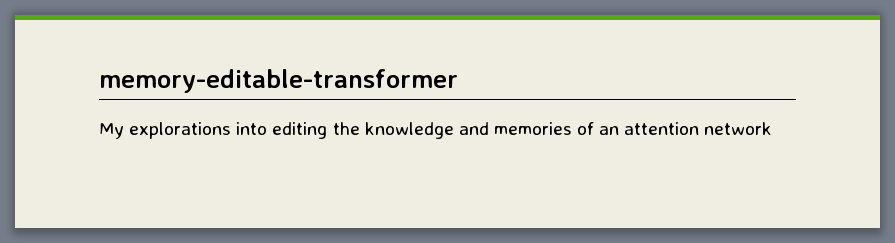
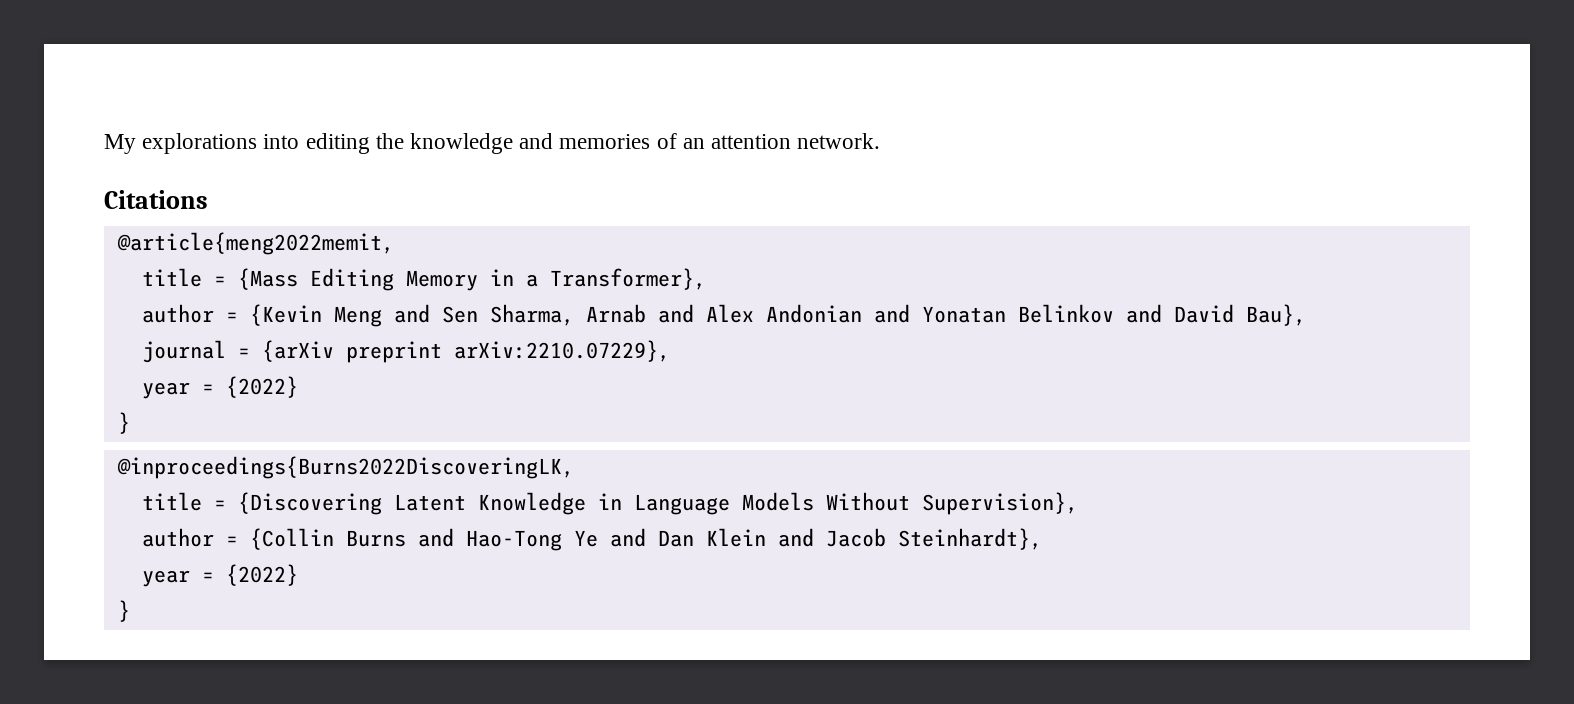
[99,69,458,93] memory-editable-transformer // -> (104, 144) none
[704,122,773,135] network -> [797,133,881,149] [104,190,208,209] [116,232,394,255] [141,268,706,291] [141,304,1306,327] [141,340,670,363] [141,376,298,399] [117,412,130,434] [116,456,574,479] [141,492,1078,515] [141,528,1042,551] [141,564,298,587] [117,600,130,622] network. // Citations // @article{meng2022memit, // title = {Mass Editing Memory in a Transformer}, // author = {Kevin Meng and Sen Sharma, Arnab and Alex Andonian and Yonatan Belinkov and David Bau}, // journal = {arXiv preprint arXiv:2210.07229}, // year = {2022} // } // @inproceedings{Burns2022DiscoveringLK, // title = {Discovering Latent Knowledge in Language Models Without Supervision}, // author = {Collin Burns and Hao-Tong Ye and Dan Klein and Jacob Steinhardt}, // year = {2022} // }

